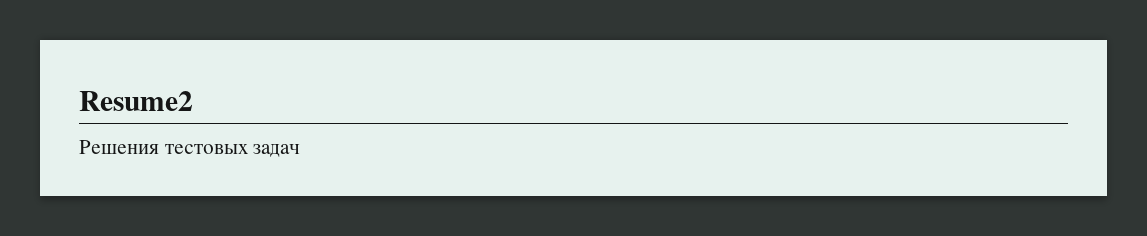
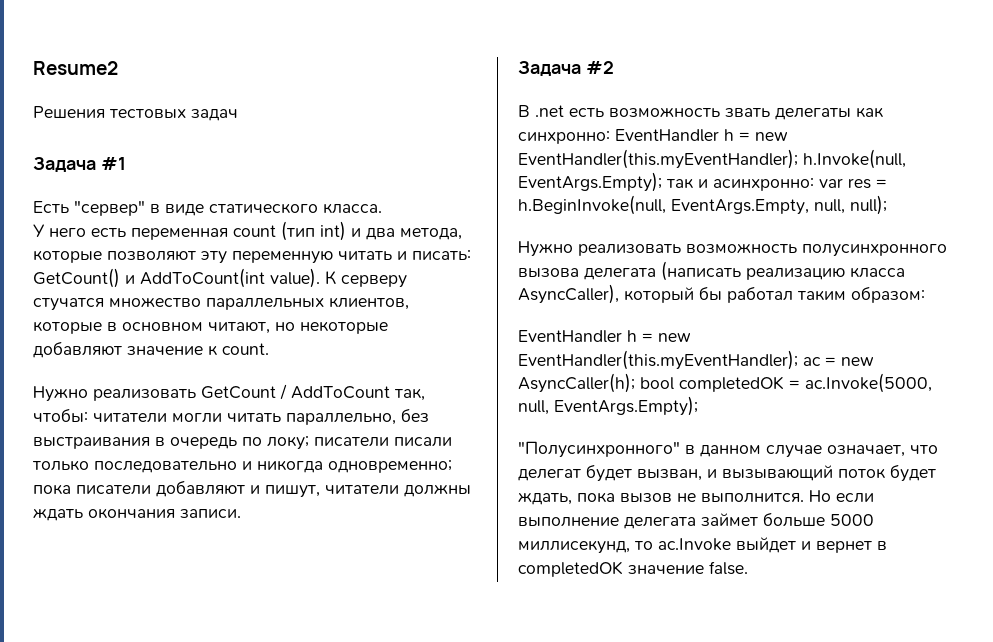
(301, 150) none -> [33,157,126,172] [33,200,382,216] [33,221,462,241] [33,250,471,264] [33,268,407,288] [33,297,409,311] [33,321,388,334] [33,341,269,358] [33,384,425,402] [33,408,429,425] [33,436,452,450] [32,460,452,473] [33,480,471,498] [33,508,241,521] [518,61,614,76] [518,105,884,120] [518,129,788,144] [518,149,906,169] [518,172,887,192] [518,195,887,215] [518,241,947,257] [518,261,905,281] [518,284,925,304] [518,330,691,343] [518,350,874,370] [518,373,932,393] [518,396,698,416] [518,441,938,458] [518,464,936,482] [518,490,874,505] [518,512,874,529] [518,537,887,554] [518,561,748,577] // Задача #1 // Есть "сервер" в виде статического класса. // У него есть переменная count (тип int) и два метода, которые позволяют эту переменную читать и писать: GetCount() и AddToCount(int value). К серверу стучатся множество параллельных клиентов, которые в основном читают, но некоторые добавляют значение к count. // Нужно реализовать GetCount / AddToCount так, чтобы: читатели могли читать параллельно, без выстраивания в очередь по локу; писатели писали только последовательно и никогда одновременно; пока писатели добавляют и пишут, читатели должны ждать окончания записи. // Задача #2 // В .net есть возможность звать делегаты как синхронно: EventHandler h = new EventHandler(this.myEventHandler); h.Invoke(null, EventArgs.Empty); так и асинхронно: var res = h.BeginInvoke(null, EventArgs.Empty, null, null); // Нужно реализовать возможность полусинхронного вызова делегата (написать реализацию класса AsyncCaller), который бы работал таким образом: // EventHandler h = new EventHandler(this.myEventHandler); ac = new AsyncCaller(h); bool completedOK = ac.Invoke(5000, null, EventArgs.Empty); // "Полусинхронного" в данном случае означает, что делегат будет вызван, и вызывающий поток будет ждать, пока вызов не выполнится. Но если выполнение делегата займет больше 5000 миллисекунд, то ac.Invoke выйдет и вернет в completedOK значение false.

